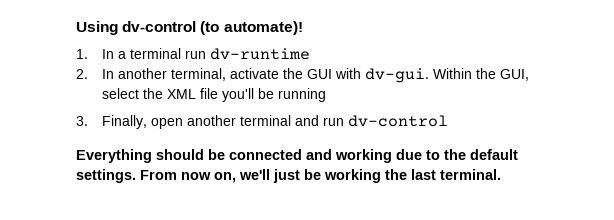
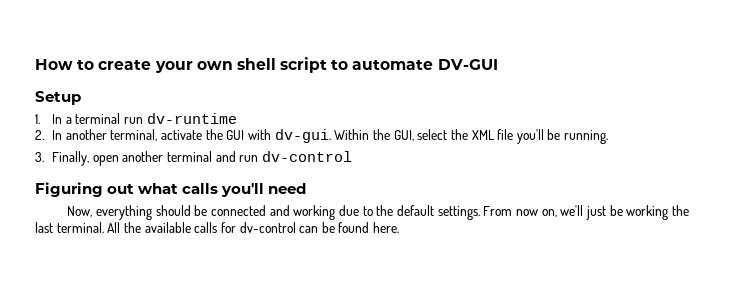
[76,21,303,35] Using dv-control (to automate)! -> [35,57,498,73] [35,91,81,105] How to create your own shell script to automate DV-GUI // Setup
[277,88,326,102] running -> [564,130,609,144] running.
[76,149,152,163] Everything -> [35,182,307,197] [67,205,152,220] Figuring out what calls you'll need // Now, everything
(501, 174) none -> [107,222,400,233] All the available calls for dv-control can be found here.

